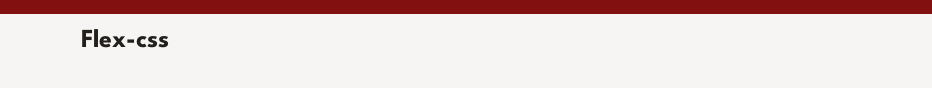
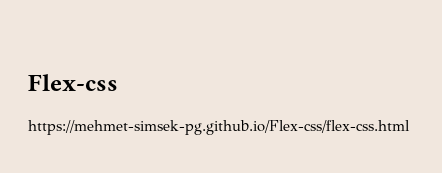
(169, 38) none -> [28,120,410,135] // https://mehmet-simsek-pg.github.io/Flex-css/flex-css.html

